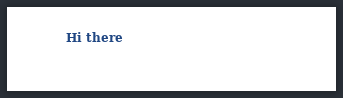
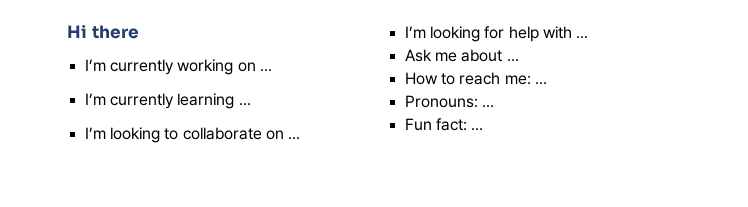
(123, 37) none -> [84,59,272,75] [84,93,251,109] [84,127,301,143] [404,26,589,42] [404,49,519,62] [404,72,547,85] [404,95,494,108] [404,118,484,131] // I’m currently working on ... // I’m currently learning ... // I’m looking to collaborate on ... // I’m looking for help with ... // Ask me about ... // How to reach me: ... // Pronouns: ... // Fun fact: ...

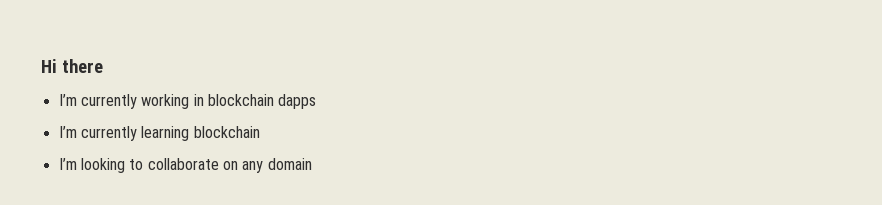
[237,62,272,72] on ... -> [193,94,317,109] in blockchain dapps
[238,103,251,106] ... -> [193,126,260,138] blockchain
[288,137,301,140] [404,26,589,42] [404,49,519,62] [404,72,547,85] [404,95,494,108] [404,118,484,131] ... // I’m looking for help with ... // Ask me about ... // How to reach me: ... // Pronouns: ... // Fun fact: ... -> [242,158,312,173] any domain

